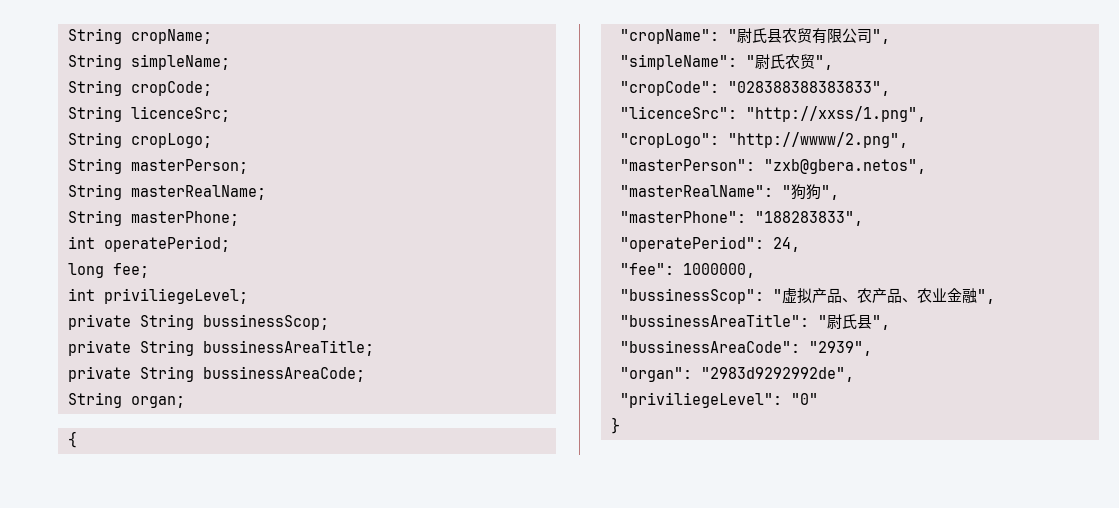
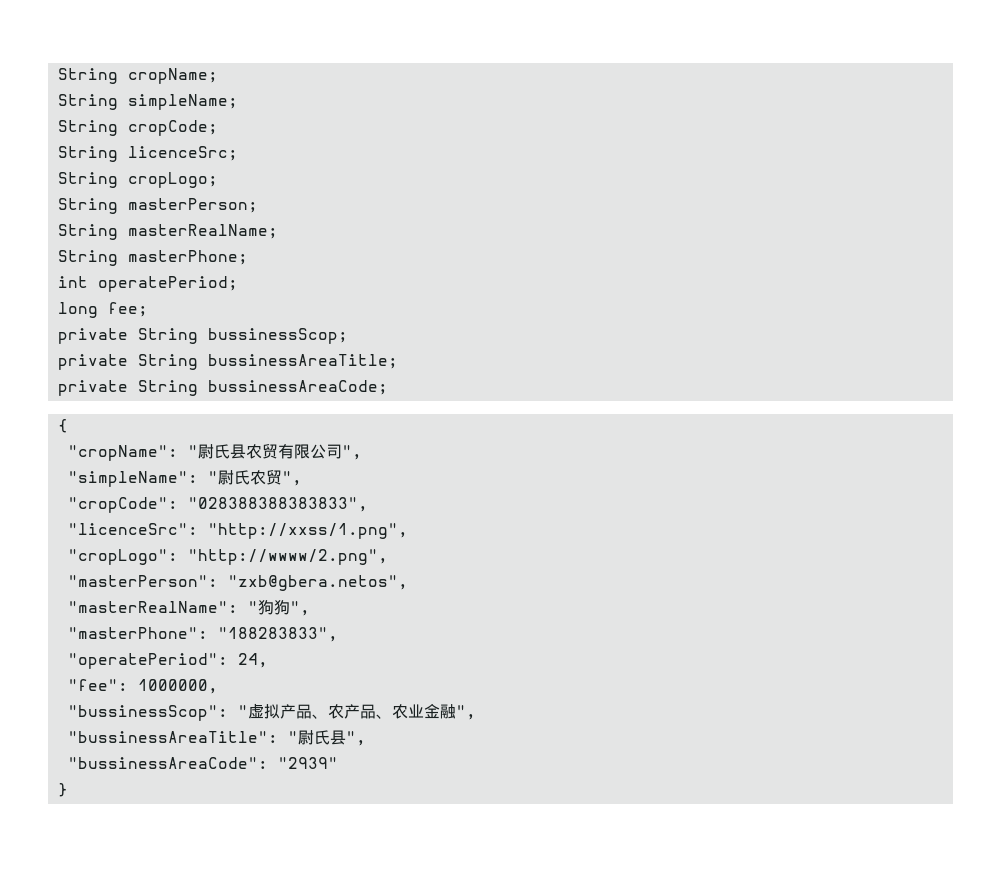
[67,288,248,304] // int priviliegeLevel; -> (148, 309) none
[67,392,185,408] // String organ; -> (388, 387) none
[808,341,872,356] [619,367,854,382] [619,392,818,408] "2939", // "organ": "2983d9292992de", // "priviliegeLevel": "0" -> [277,757,338,769] "2939"

